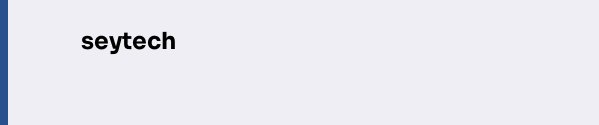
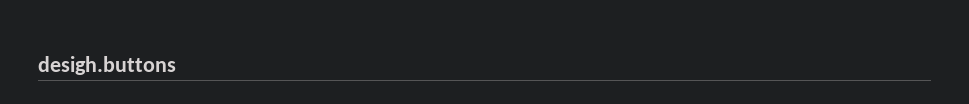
[81,31,176,55] seytech -> [38,56,176,75] desigh.buttons

